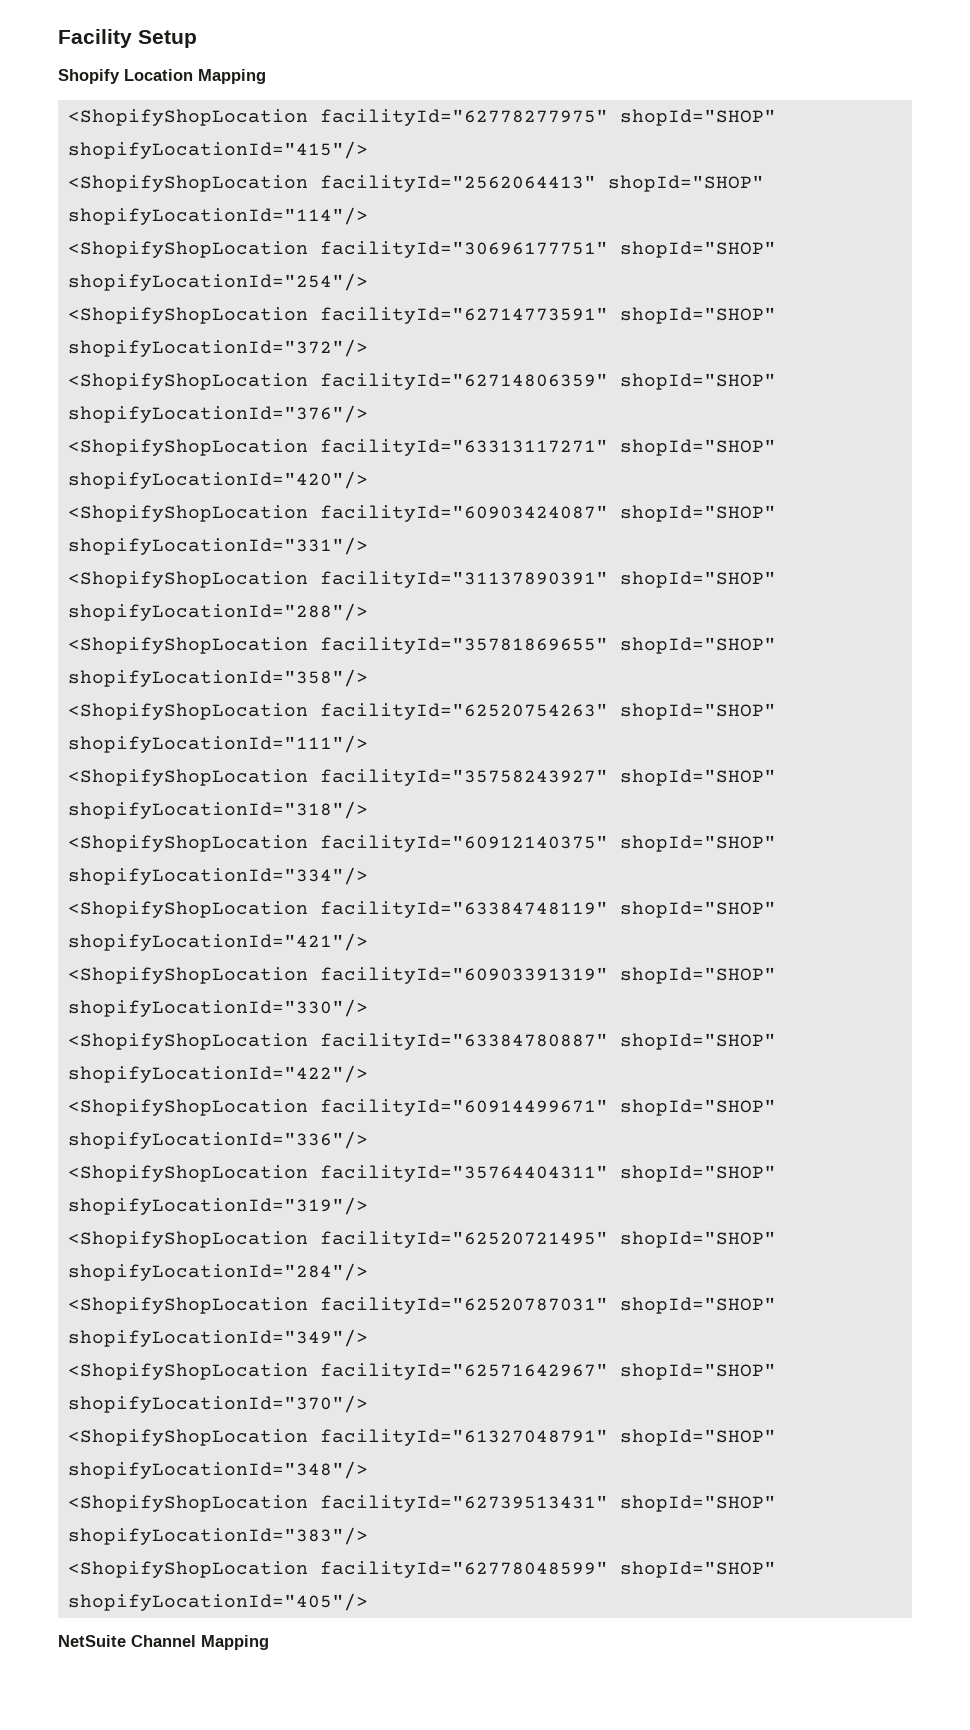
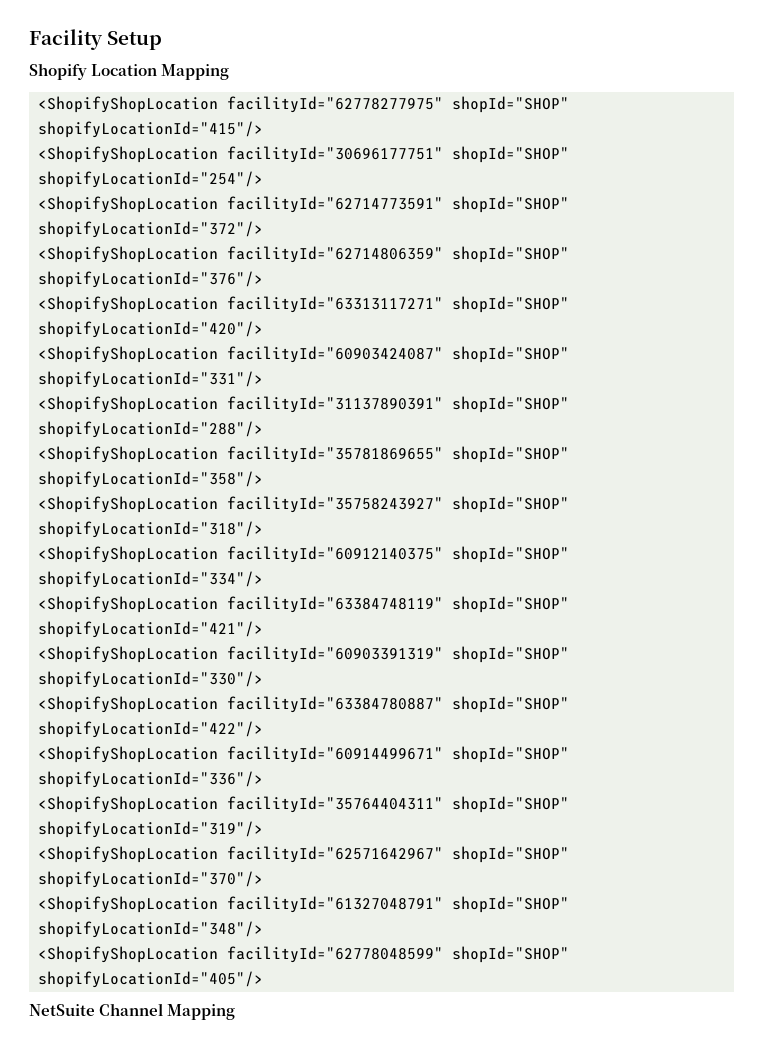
[67,175,764,192] [67,207,368,225] // <ShopifyShopLocation facilityId="2562064413" shopId="SHOP" shopifyLocationId="114"/> -> (263, 129) none
[67,703,776,720] [67,735,368,753] // <ShopifyShopLocation facilityId="62520754263" shopId="SHOP" shopifyLocationId="111"/> -> (263, 479) none
[67,1231,776,1248] [67,1263,368,1281] [67,1297,776,1314] [67,1329,368,1347] // <ShopifyShopLocation facilityId="62520721495" shopId="SHOP" shopifyLocationId="284"/> // <ShopifyShopLocation facilityId="62520787031" shopId="SHOP" shopifyLocationId="349"/> -> (263, 829) none
[67,1495,776,1512] [67,1527,368,1545] // <ShopifyShopLocation facilityId="62739513431" shopId="SHOP" shopifyLocationId="383"/> -> (263, 929) none

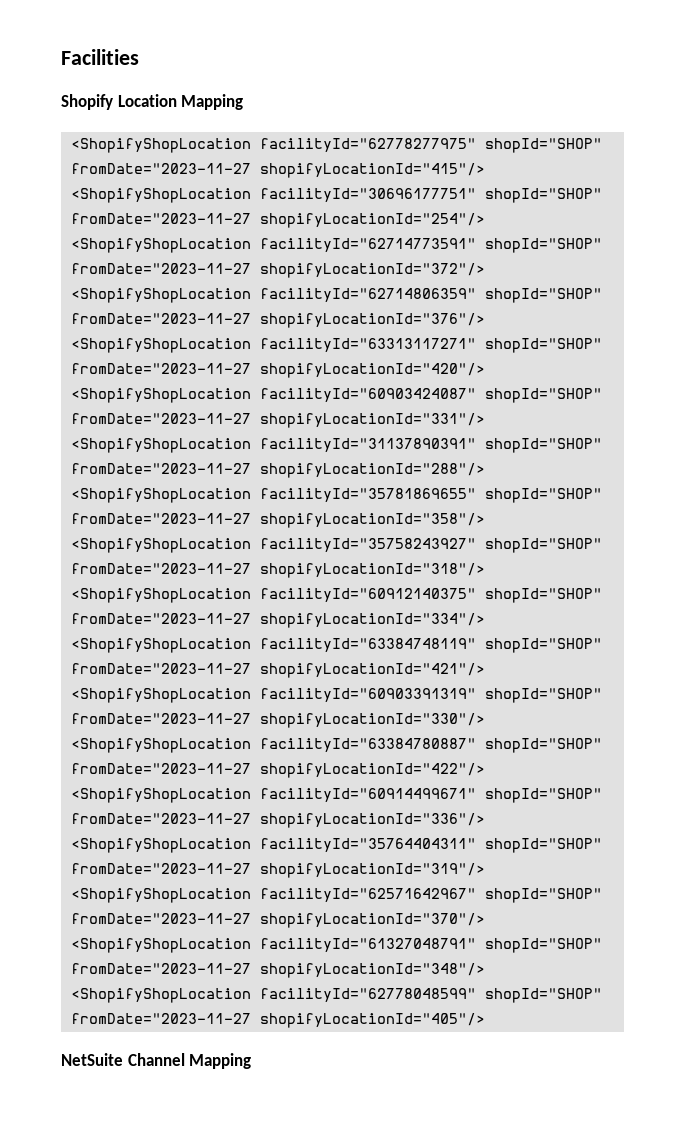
[29,29,163,50] Facility Setup -> [61,49,139,65] Facilities
(569, 104) none -> [71,163,252,174] fromDate="2023-11-27
(569, 154) none -> [71,213,252,224] fromDate="2023-11-27
(569, 204) none -> [71,263,252,274] fromDate="2023-11-27
(569, 254) none -> [71,313,252,324] fromDate="2023-11-27
(569, 304) none -> [71,363,252,374] fromDate="2023-11-27
(569, 354) none -> [71,413,252,424] fromDate="2023-11-27
(569, 404) none -> [71,463,252,474] fromDate="2023-11-27
(569, 454) none -> [71,513,252,524] fromDate="2023-11-27
(569, 504) none -> [71,563,252,574] fromDate="2023-11-27
(569, 554) none -> [71,613,252,624] fromDate="2023-11-27
(569, 604) none -> [71,663,252,674] fromDate="2023-11-27
(569, 654) none -> [71,713,252,724] fromDate="2023-11-27
(569, 704) none -> [71,763,252,774] fromDate="2023-11-27
(569, 754) none -> [71,813,252,824] fromDate="2023-11-27
(569, 804) none -> [71,863,252,874] fromDate="2023-11-27
(569, 854) none -> [71,913,252,924] fromDate="2023-11-27
(569, 904) none -> [71,963,252,974] fromDate="2023-11-27
(569, 954) none -> [71,1013,252,1024] fromDate="2023-11-27

